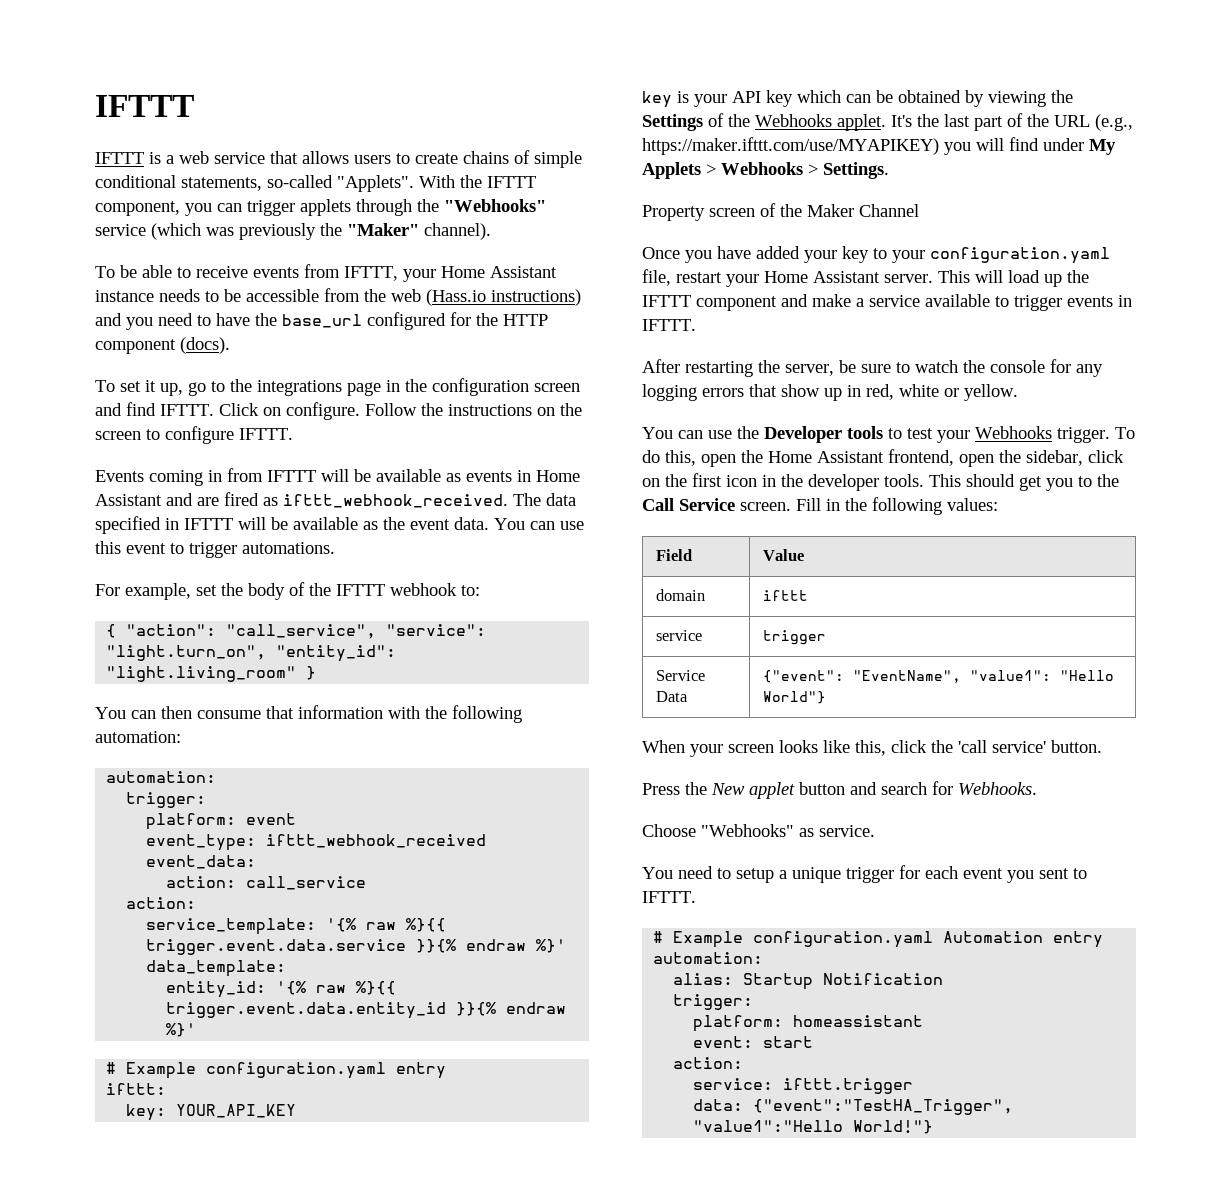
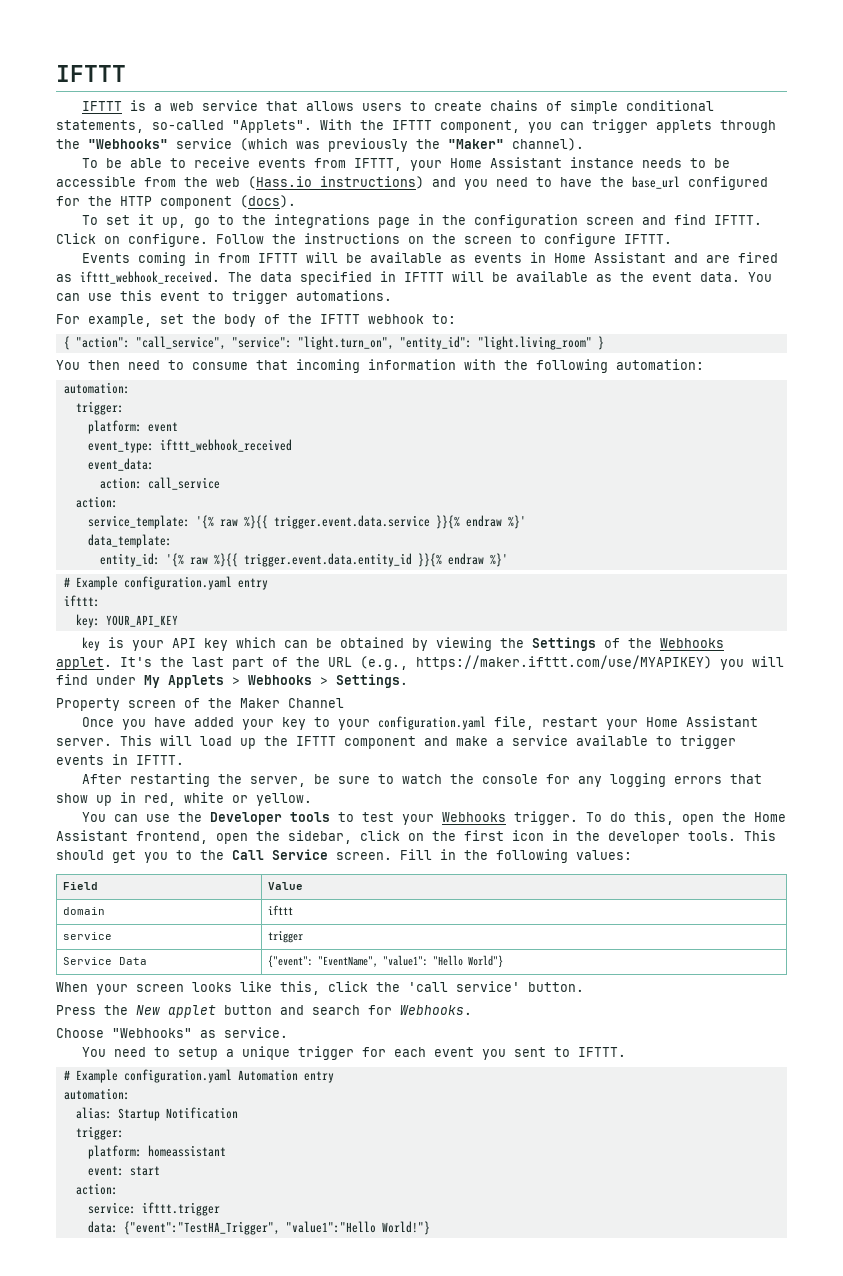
[131,706,192,719] can then -> [88,360,184,370] then need to
(294, 712) none -> [296,359,360,373] incoming

